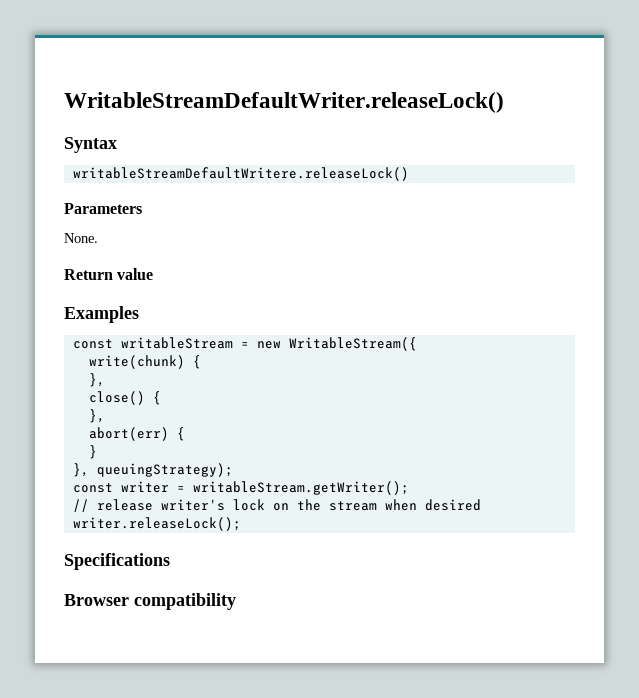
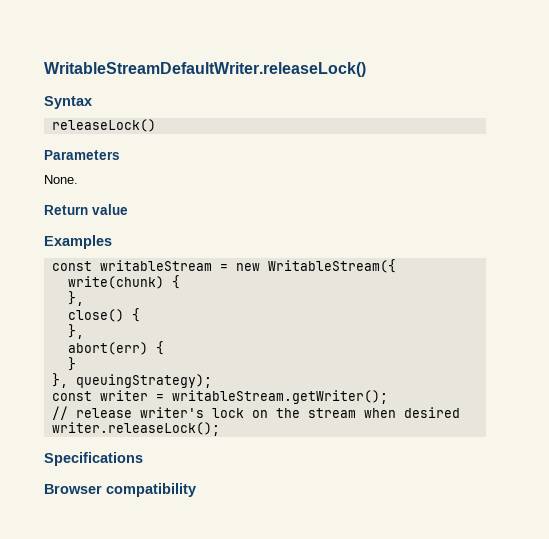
[72,167,409,181] writableStreamDefaultWritere.releaseLock() -> [51,119,156,132] releaseLock()

